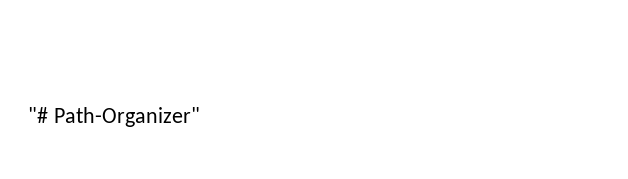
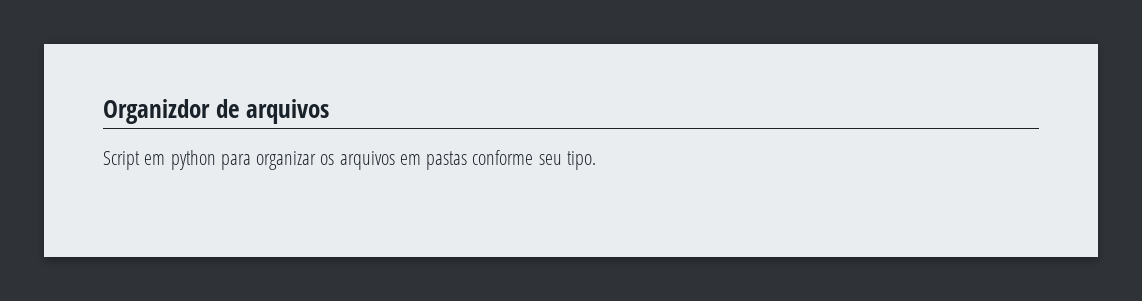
[28,107,200,127] "# Path-Organizer" -> [103,99,330,124] [103,150,596,170] Organizdor de arquivos // Script em python para organizar os arquivos em pastas conforme seu tipo.

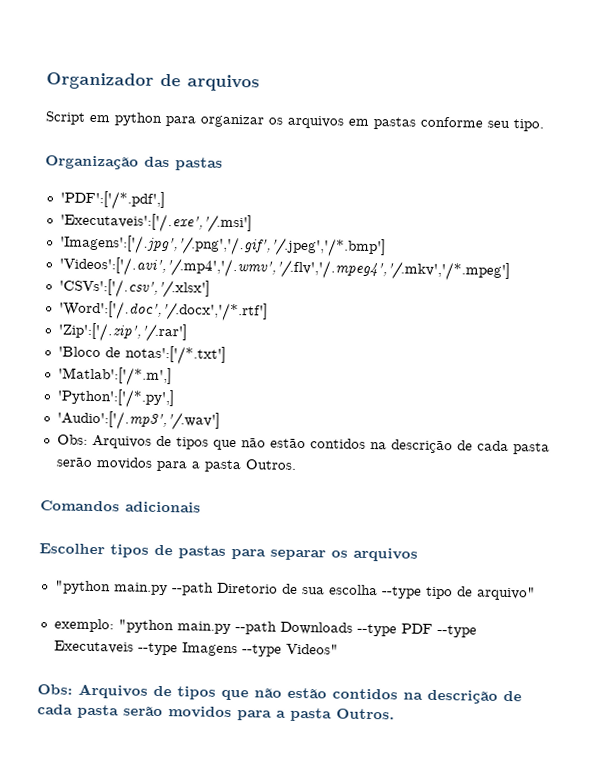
[103,99,210,124] Organizdor -> [46,72,154,90] Organizador
(596, 160) none -> [45,155,223,171] [59,190,165,211] [59,212,252,234] [58,234,386,258] [58,256,510,282] [58,278,210,299] [58,300,268,322] [57,322,187,343] [57,345,226,365] [57,366,172,387] [56,388,175,409] [56,410,220,431] [56,434,550,455] [55,456,297,473] [40,500,201,513] [39,543,418,562] [54,580,536,601] [53,618,477,638] [53,640,339,657] [37,683,522,704] [37,704,395,722] // Organização das pastas // 'PDF':['/*.pdf',] // 'Executaveis':['/.exe','/.msi'] // 'Imagens':['/.jpg','/.png','/.gif','/.jpeg','/*.bmp'] // 'Videos':['/.avi','/.mp4','/.wmv','/.flv','/.mpeg4','/.mkv','/*.mpeg'] // 'CSVs':['/.csv','/.xlsx'] // 'Word':['/.doc','/.docx','/*.rtf'] // 'Zip':['/.zip','/.rar'] // 'Bloco de notas':['/*.txt'] // 'Matlab':['/*.m',] // 'Python':['/*.py',] // 'Audio':['/.mp3','/.wav'] // Obs: Arquivos de tipos que não estão contidos na descrição de cada pasta serão movidos para a pasta Outros. // Comandos adicionais // Escolher tipos de pastas para separar os arquivos // "python main.py --path Diretorio de sua escolha --type tipo de arquivo" // exemplo: "python main.py --path Downloads --type PDF --type Executaveis --type Imagens --type Videos" // Obs: Arquivos de tipos que não estão contidos na descrição de cada pasta serão movidos para a pasta Outros.

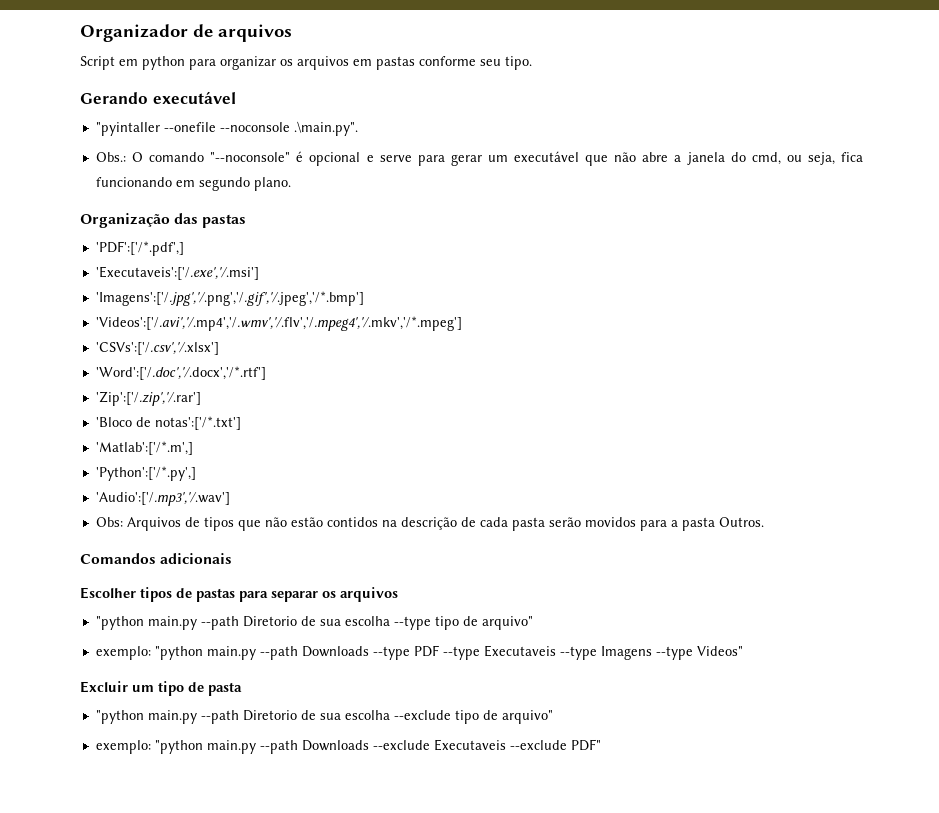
(544, 125) none -> [80,91,236,104] [95,121,358,136] [95,151,863,166] [95,177,291,191] // Gerando executável // "pyintaller --onefile --noconsole .\main.py". // Obs.: O comando "--noconsole" é opcional e serve para gerar um executável que não abre a janela do cmd, ou seja, fica funcionando em segundo plano.
[37,683,522,704] [37,704,395,722] Obs: Arquivos de tipos que não estão contidos na descrição de cada pasta serão movidos para a pasta Outros. -> [80,681,242,696] [95,710,553,724] [95,739,601,754] Excluir um tipo de pasta // "python main.py --path Diretorio de sua escolha --exclude tipo de arquivo" // exemplo: "python main.py --path Downloads --exclude Executaveis --exclude PDF"

